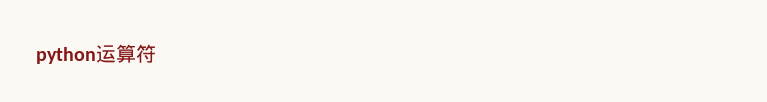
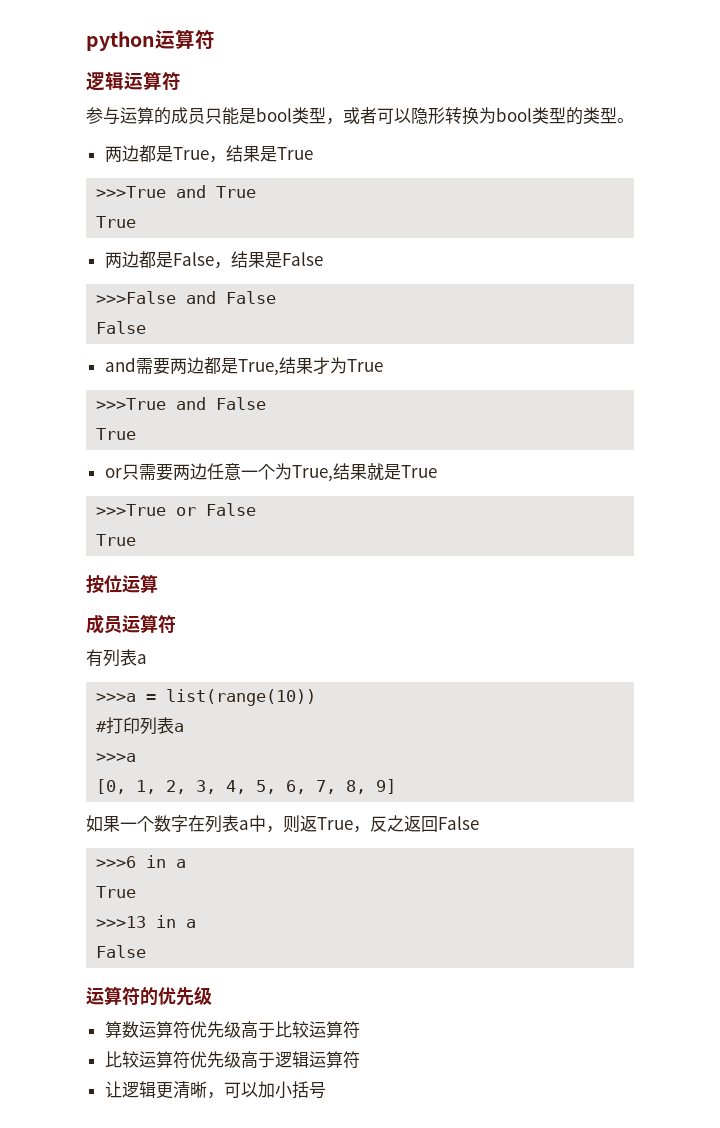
(156, 53) none -> [86,71,181,91] [86,107,634,125] [104,145,313,163] [96,185,257,198] [96,216,137,228] [104,251,323,269] [96,291,277,304] [96,321,147,334] [104,357,383,376] [96,397,267,410] [96,428,137,440] [104,463,437,482] [96,503,257,516] [96,534,137,546] [86,574,158,593] [86,614,176,634] [86,649,147,667] [96,689,317,706] [96,717,185,735] [96,753,137,762] [96,779,397,794] [86,815,479,833] [96,855,187,868] [96,886,137,898] [96,915,197,928] [96,945,147,958] [86,986,212,1006] [104,1021,360,1039] [104,1051,360,1069] [104,1081,326,1099] // 逻辑运算符 // 参与运算的成员只能是bool类型，或者可以隐形转换为bool类型的类型。 // 两边都是True，结果是True // >>>True and True // True // 两边都是False，结果是False // >>>False and False // False // and需要两边都是True,结果才为True // >>>True and False // True // or只需要两边任意一个为True,结果就是True // >>>True or False // True // 按位运算 // 成员运算符 // 有列表a // >>>a = list(range(10)) // #打印列表a // >>>a // [0, 1, 2, 3, 4, 5, 6, 7, 8, 9] // 如果一个数字在列表a中，则返True，反之返回False // >>>6 in a // True // >>>13 in a // False // 运算符的优先级 // 算数运算符优先级高于比较运算符 // 比较运算符优先级高于逻辑运算符 // 让逻辑更清晰，可以加小括号

